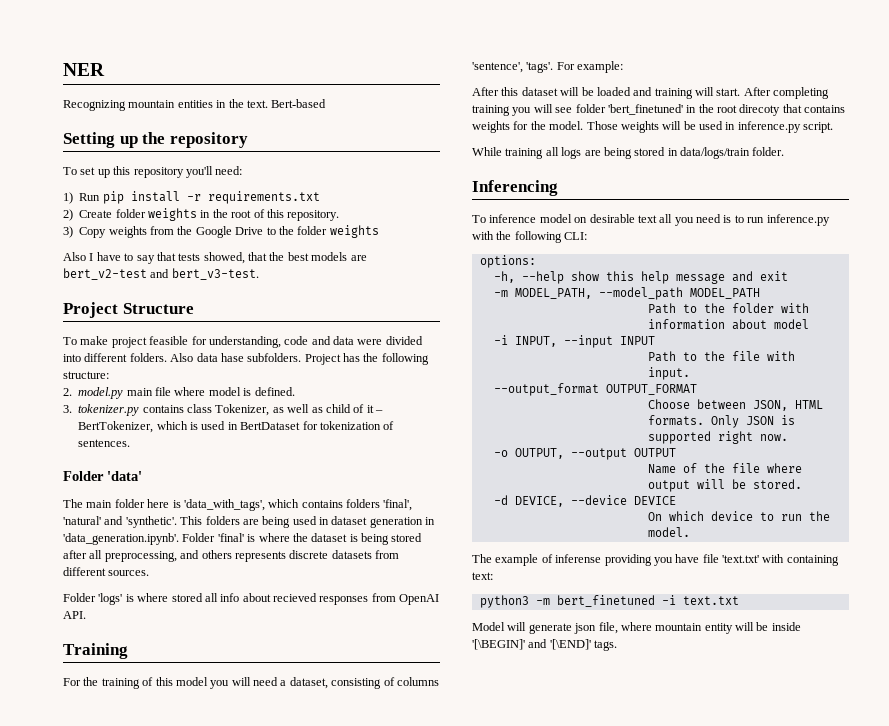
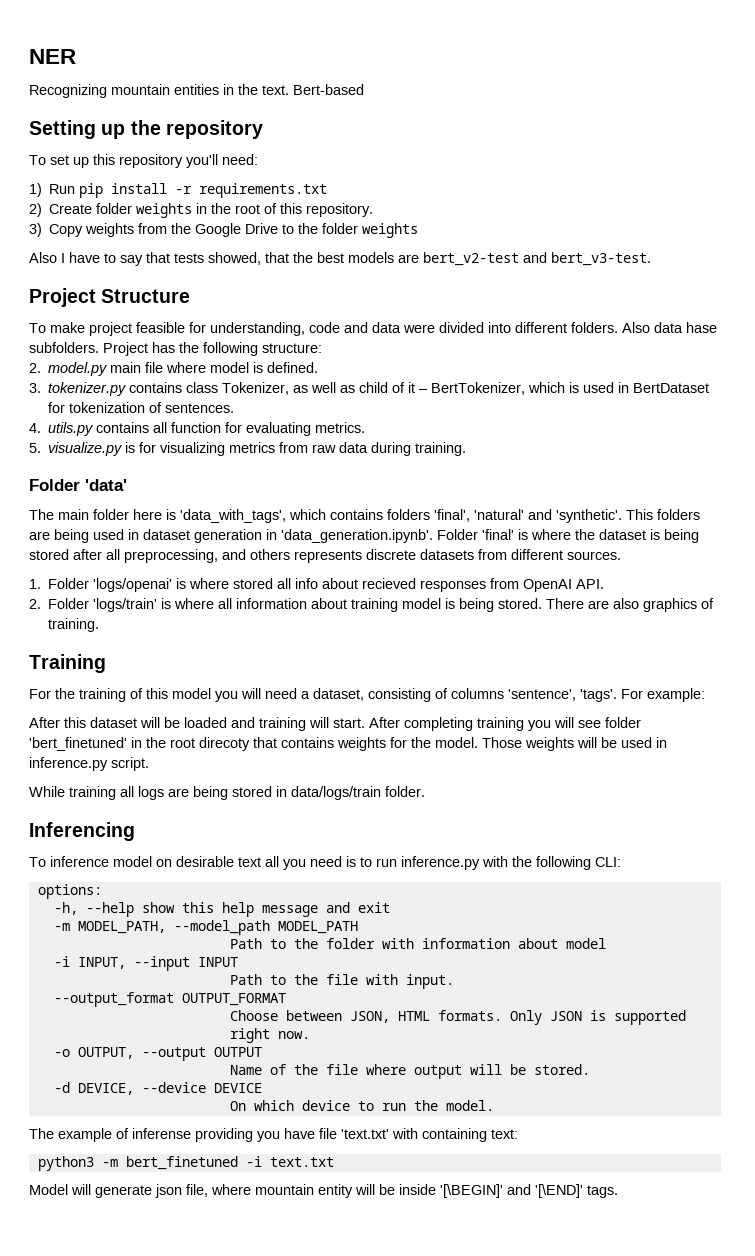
(131, 443) none -> [29,422,366,436] [29,442,467,456] // 4. utils.py contains all function for evaluating metrics. // 5. visualize.py is for visualizing metrics from raw data during training.
[63,593,123,605] Folder 'logs' -> [29,578,173,592] 1. Folder 'logs/openai'
(86, 615) none -> [29,598,715,612] [48,618,100,632] // 2. Folder 'logs/train' is where all information about training model is being stored. There are also graphics of training.

